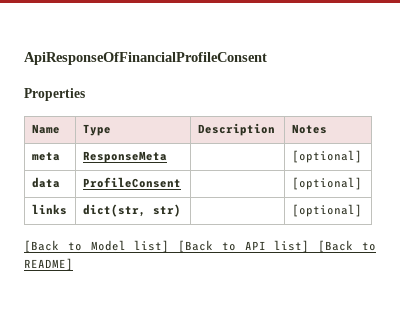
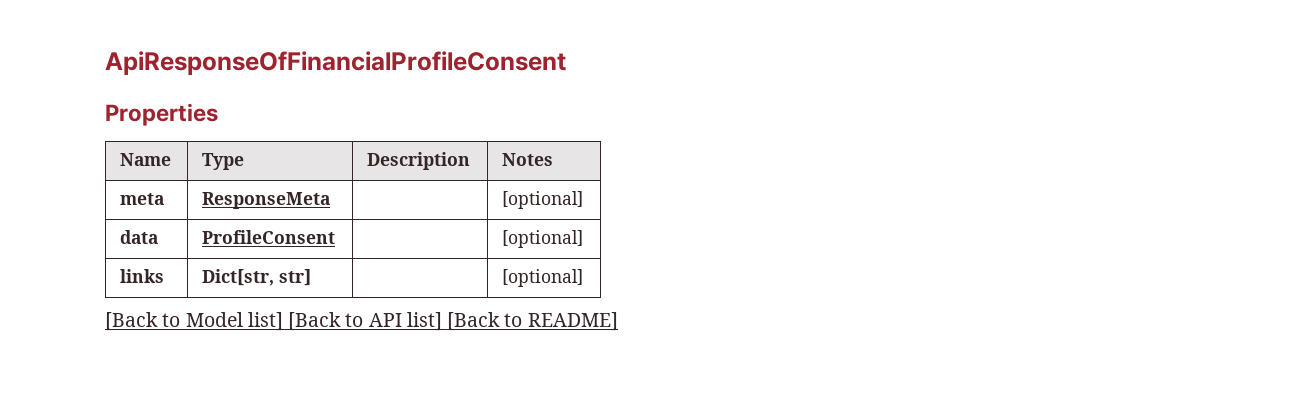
[82,204,181,217] dict(str, str) -> [202,269,312,286] Dict[str, str]

